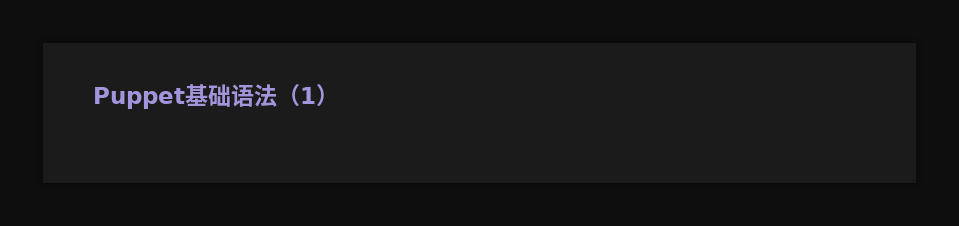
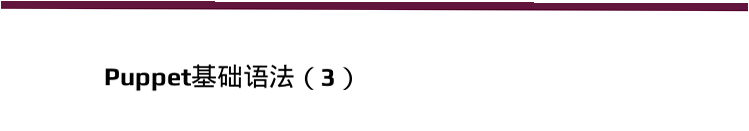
[300,87,316,104] 1 -> [320,68,336,87] 3

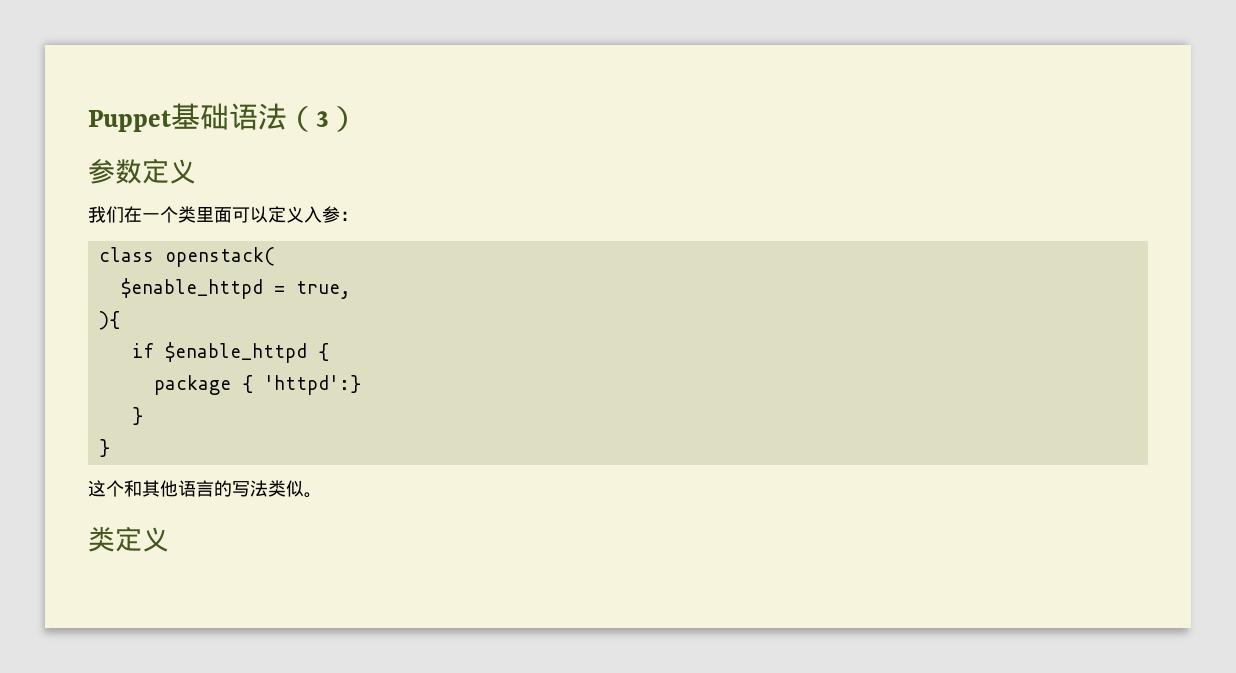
(362, 78) none -> [88,158,196,184] [88,206,358,223] [98,247,275,267] [120,278,351,299] [98,311,120,330] [131,342,329,363] [153,375,361,395] [131,407,143,425] [98,439,110,457] [88,480,322,498] [88,526,169,552] // 参数定义 // 我们在一个类里面可以定义入参： // class openstack( // $enable_httpd = true, // ){ // if $enable_httpd { // package { 'httpd':} // } // } // 这个和其他语言的写法类似。 // 类定义

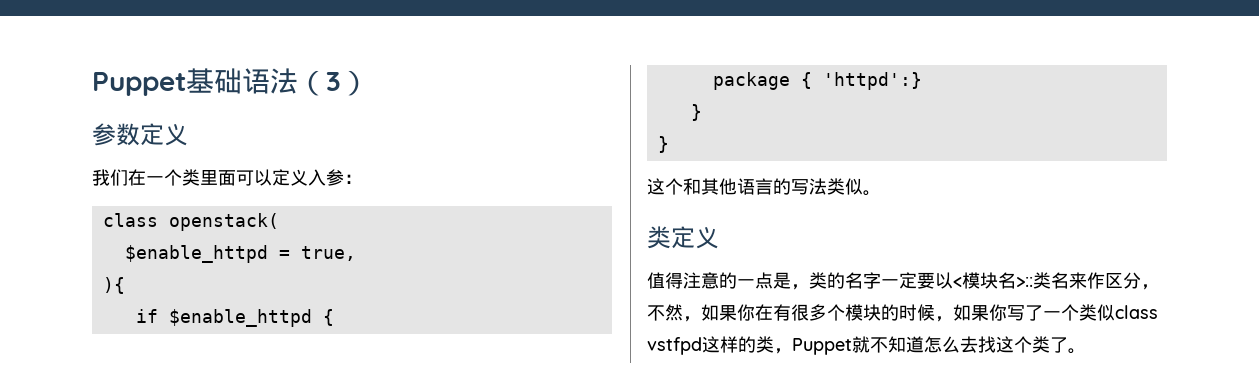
(169, 539) none -> [647,272,1159,290] [647,304,1158,322] [647,336,1086,355] // 值得注意的一点是，类的名字一定要以<模块名>::类名来作区分，不然，如果你在有很多个模块的时候，如果你写了一个类似class vstfpd这样的类，Puppet就不知道怎么去找这个类了。

